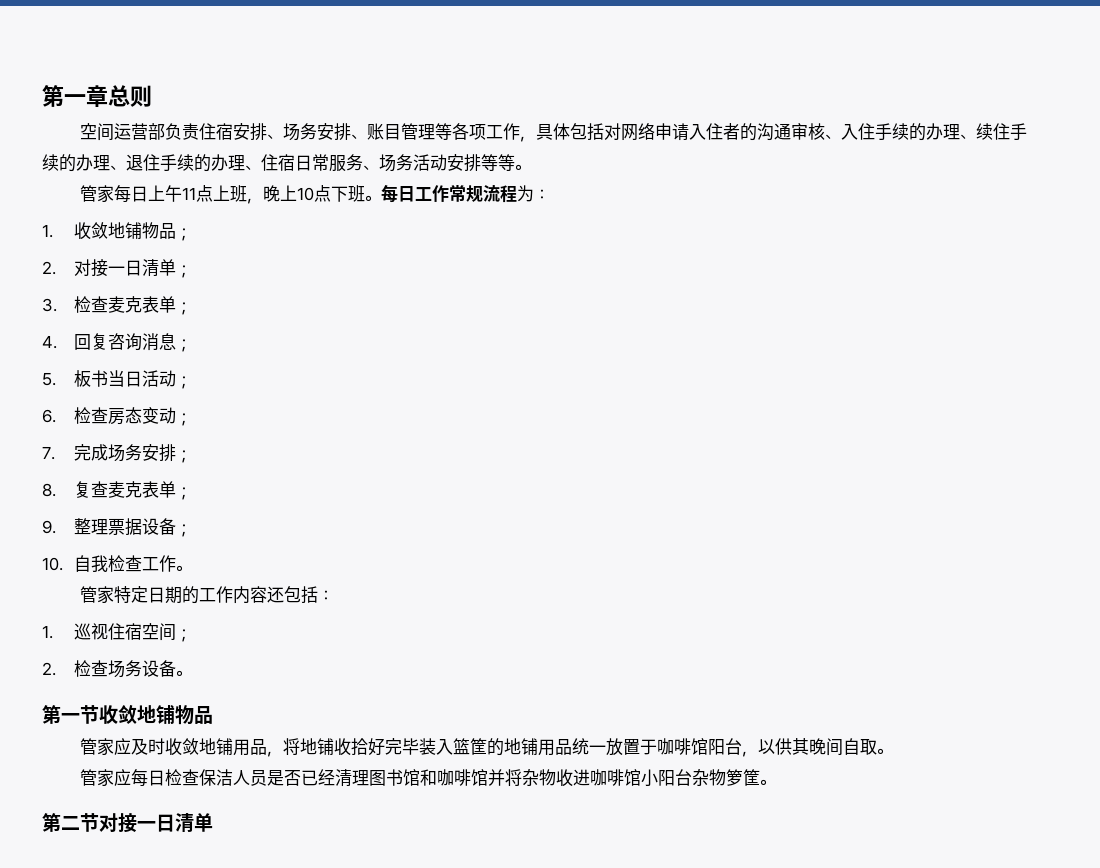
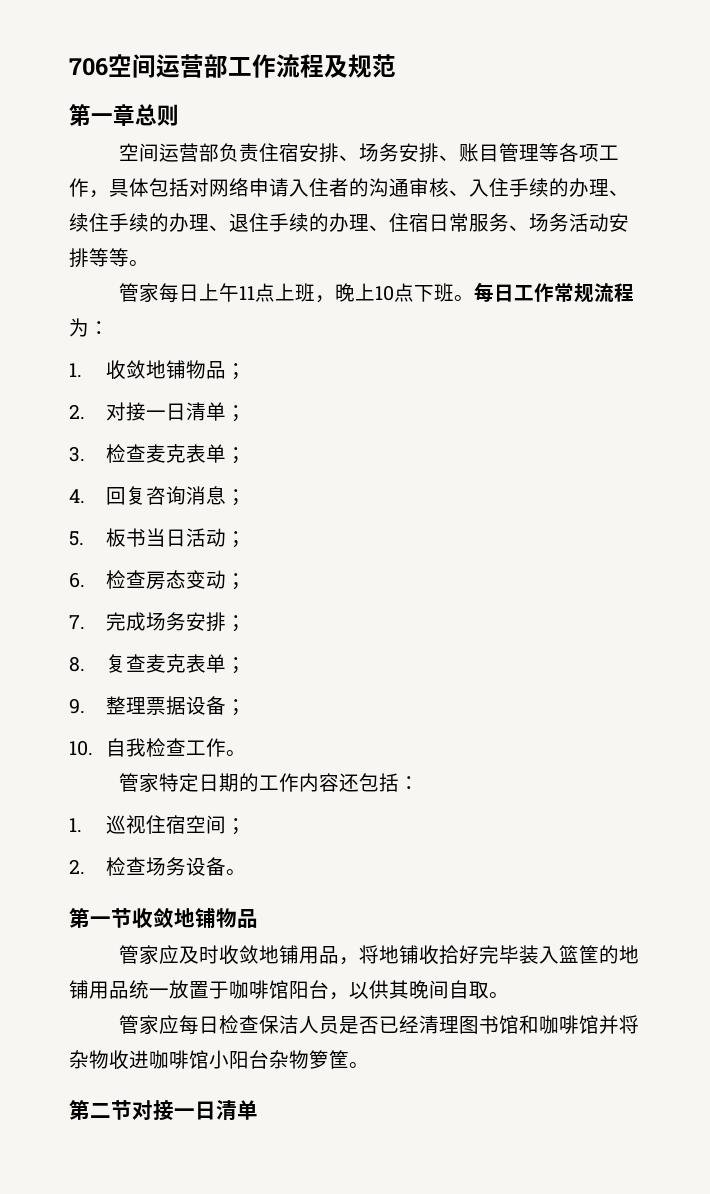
(42, 96) none -> [69,54,396,78] 706空间运营部工作流程及规范 //

